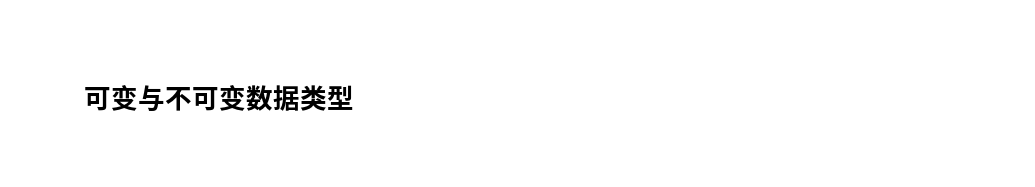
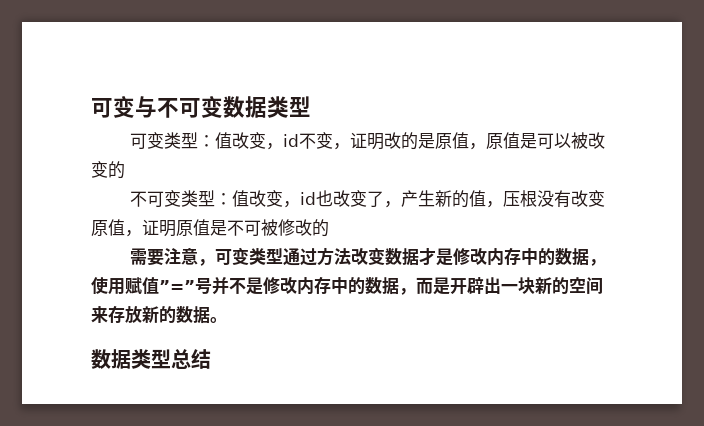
(354, 97) none -> [129,132,605,150] [91,161,125,179] [129,190,605,208] [91,219,329,237] [129,247,606,266] [91,276,603,295] [91,305,227,324] [91,349,211,369] // 可变类型：值改变，id不变，证明改的是原值，原值是可以被改变的 // 不可变类型：值改变，id也改变了，产生新的值，压根没有改变原值，证明原值是不可被修改的 // 需要注意，可变类型通过方法改变数据才是修改内存中的数据，使用赋值”=”号并不是修改内存中的数据，而是开辟出一块新的空间来存放新的数据。 // 数据类型总结

